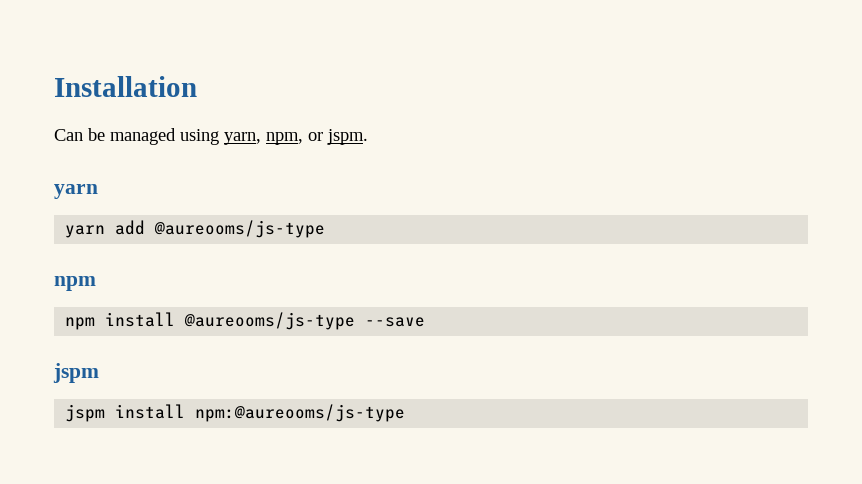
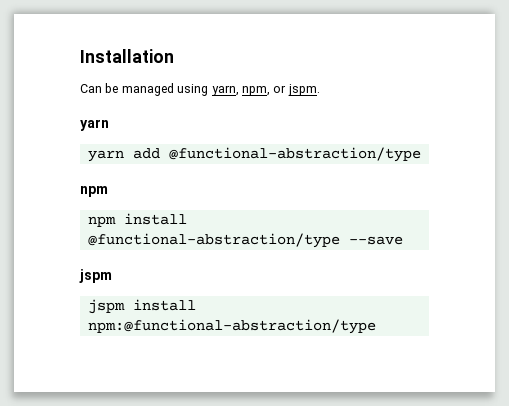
[154,220,326,238] @aureooms/js-type -> [168,147,421,162] @functional-abstraction/type
[184,312,356,330] @aureooms/js-type -> [87,233,340,248] @functional-abstraction/type
[195,404,406,422] npm:@aureooms/js-type -> [87,319,376,334] npm:@functional-abstraction/type

